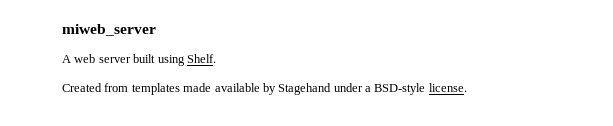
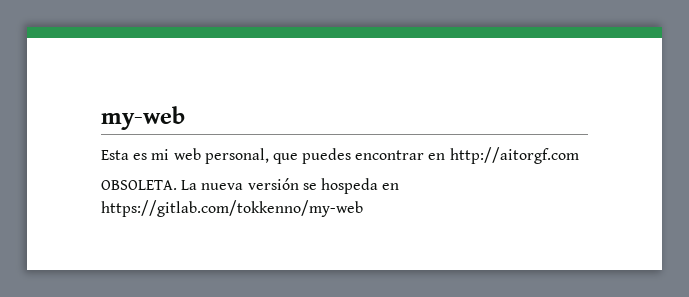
[62,24,156,36] [62,54,216,66] [62,83,467,95] miweb_server // A web server built using Shelf. // Created from templates made available by Stagehand under a BSD-style license. -> [101,106,185,130] [101,147,579,164] [101,178,400,194] [101,200,363,217] my-web // Esta es mi web personal, que puedes encontrar en http://aitorgf.com // OBSOLETA. La nueva versión se hospeda en https://gitlab.com/tokkenno/my-web

